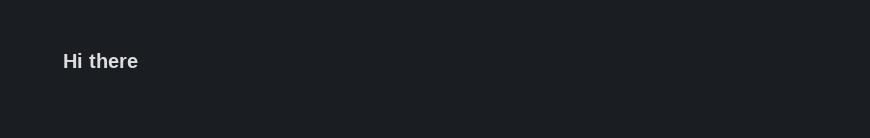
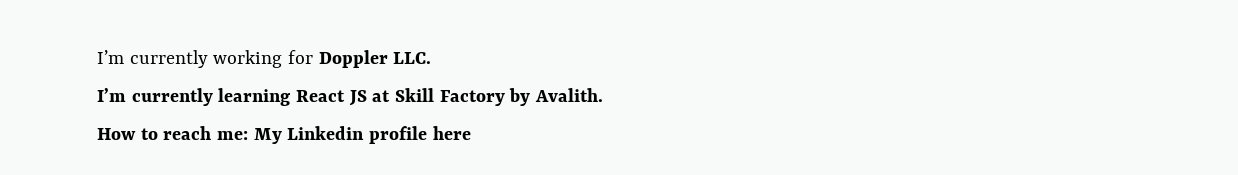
[63,53,138,68] Hi there -> [97,50,432,68] [97,88,604,106] [97,126,471,144] I’m currently working for Doppler LLC. // I’m currently learning React JS at Skill Factory by Avalith. // How to reach me: My Linkedin profile here

